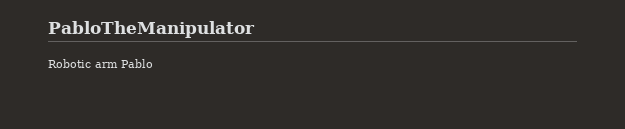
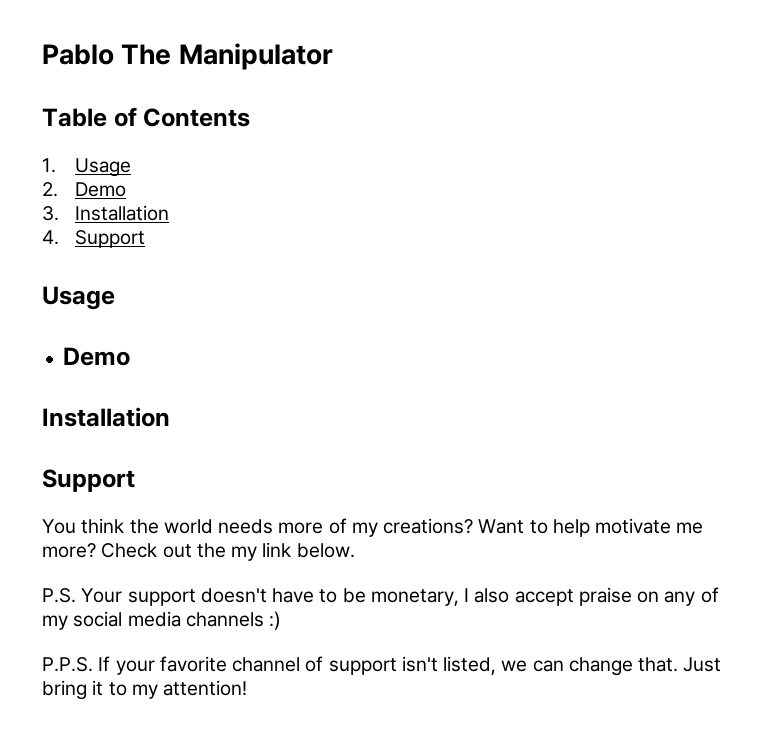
[48,21,255,38] [48,59,153,68] PabloTheManipulator // Robotic arm Pablo -> [42,43,333,70] [42,107,251,127] [42,158,132,177] [42,182,127,197] [42,205,170,221] [42,230,146,248] [42,286,115,310] [63,347,131,366] [42,407,170,427] [42,469,135,492] [42,518,704,537] [42,542,355,561] [42,587,719,606] [42,611,282,630] [42,656,722,676] [42,680,248,700] Pablo The Manipulator // Table of Contents // 1. Usage // 2. Demo // 3. Installation // 4. Support // Usage // Demo // Installation // Support // You think the world needs more of my creations? Want to help motivate me more? Check out the my link below. // P.S. Your support doesn't have to be monetary, I also accept praise on any of my social media channels :) // P.P.S. If your favorite channel of support isn't listed, we can change that. Just bring it to my attention!

